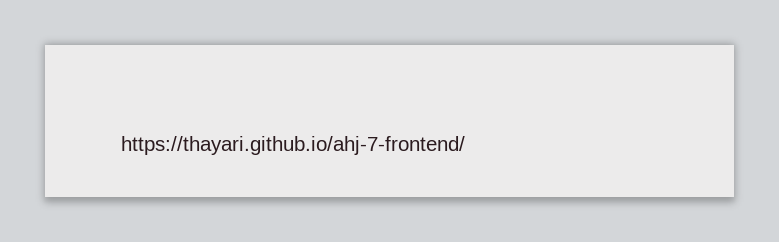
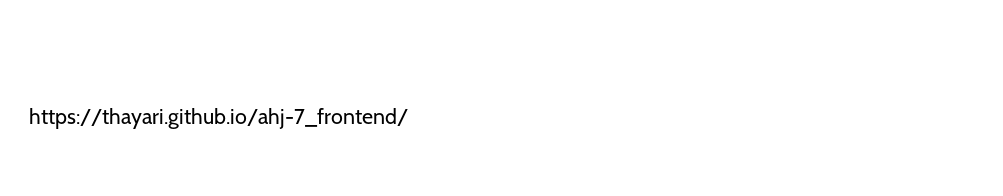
[121,136,465,155] https://thayari.github.io/ahj-7-frontend/ -> [29,108,408,129] https://thayari.github.io/ahj-7_frontend/

